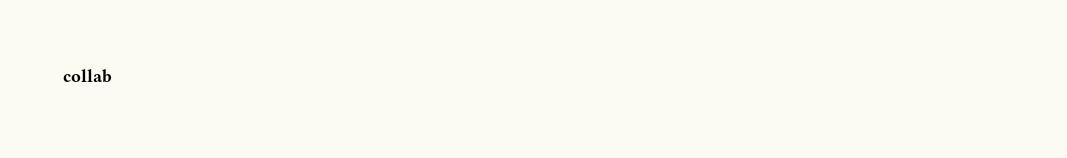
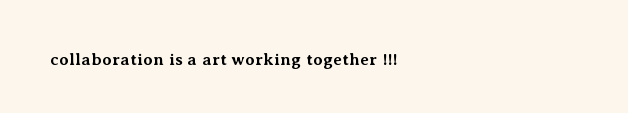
[63,69,112,83] collab -> [50,53,397,69] collaboration is a art working together !!!

